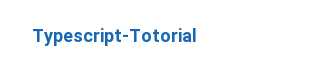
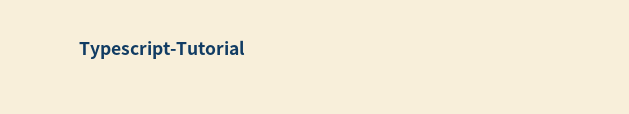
[32,28,197,46] Typescript-Totorial -> [79,40,245,59] Typescript-Tutorial

